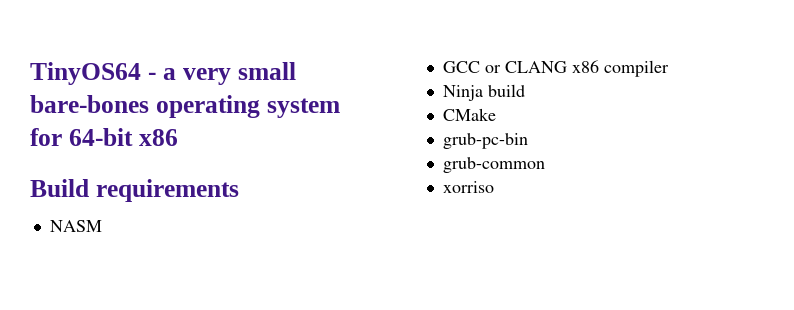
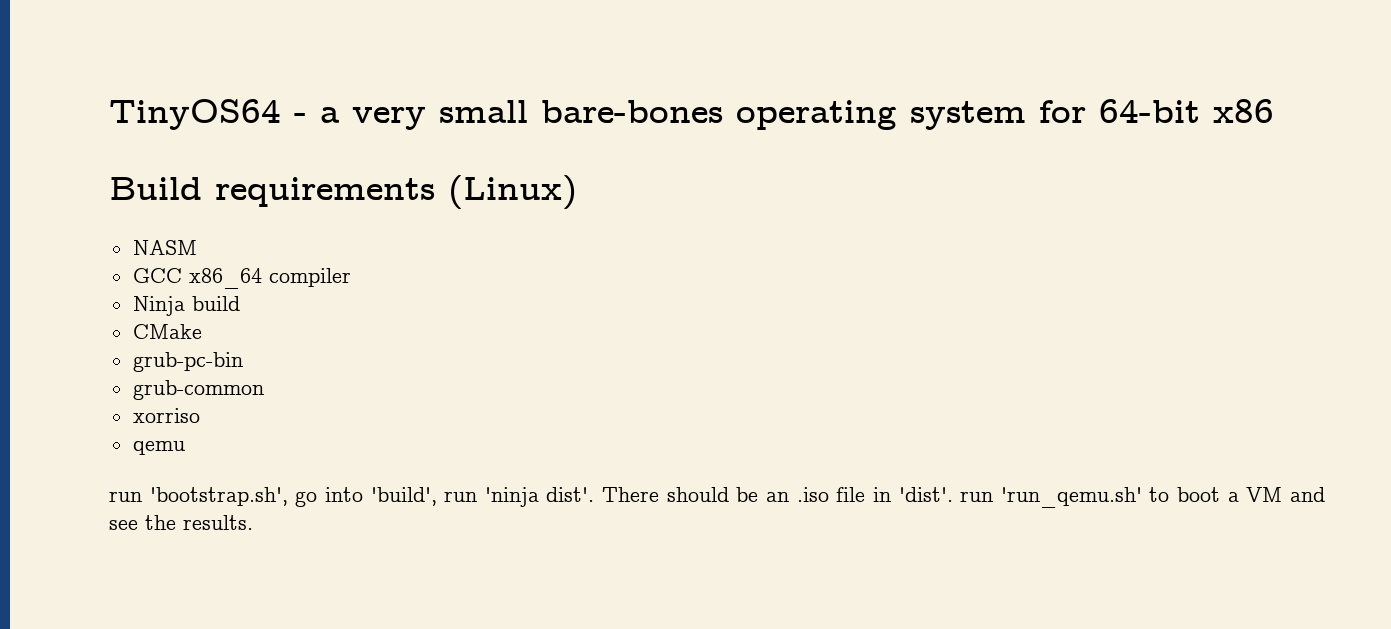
(239, 190) none -> [448,175,577,210] (Linux)
[484,60,599,73] or CLANG x86 -> [188,268,262,289] x86_64
(494, 187) none -> [132,441,185,455] [109,487,1326,508] [109,515,253,530] // qemu // run 'bootstrap.sh', go into 'build', run 'ninja dist'. There should be an .iso file in 'dist'. run 'run_qemu.sh' to boot a VM and see the results.

